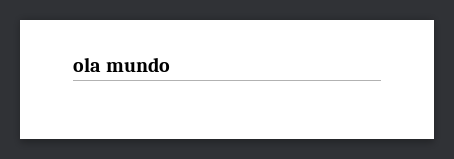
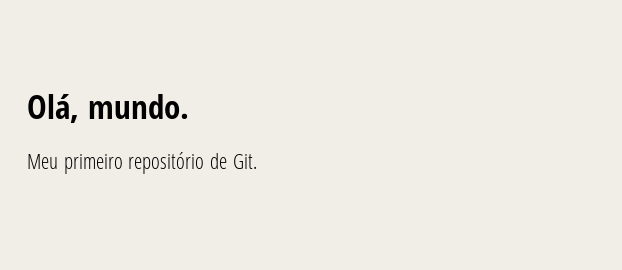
[73,57,171,72] ola mundo -> [27,94,189,123] [27,152,257,174] Olá, mundo. // Meu primeiro repositório de Git.

